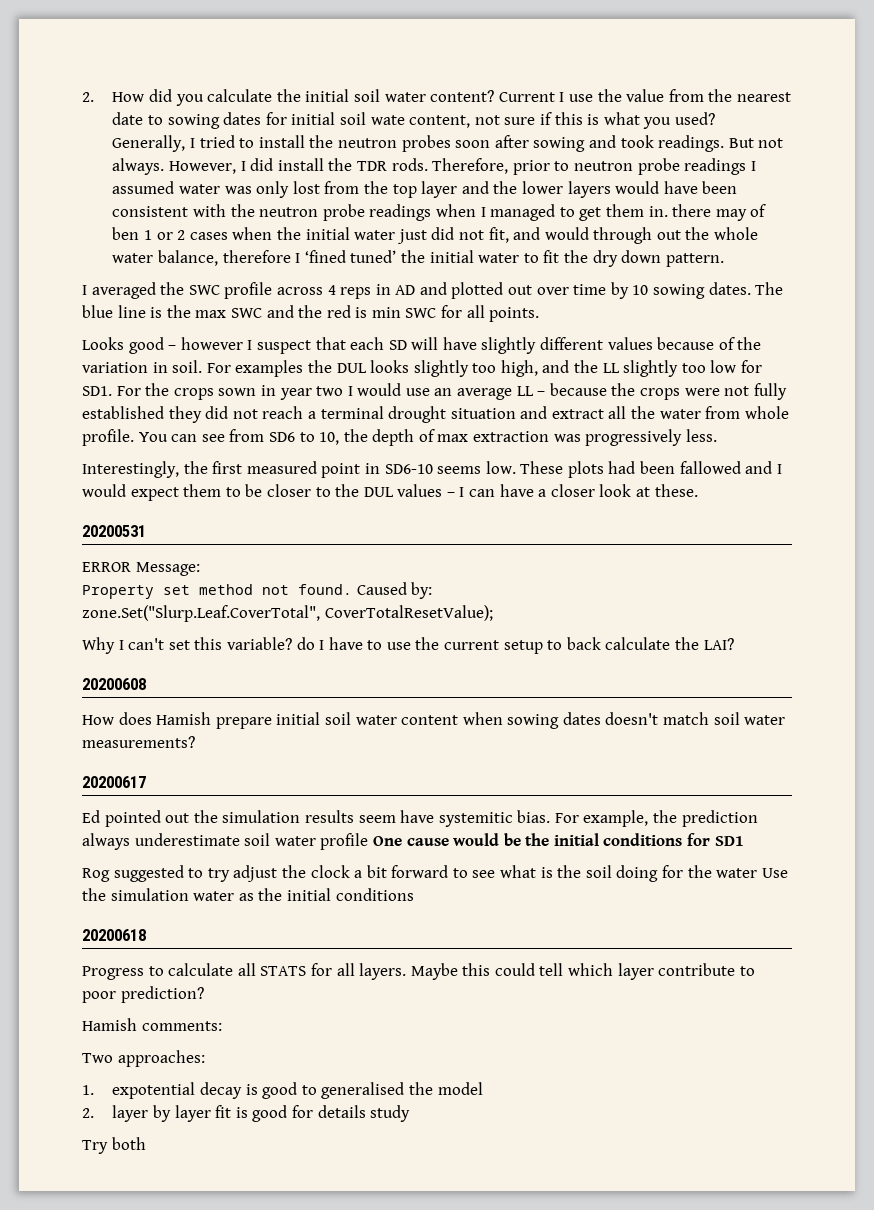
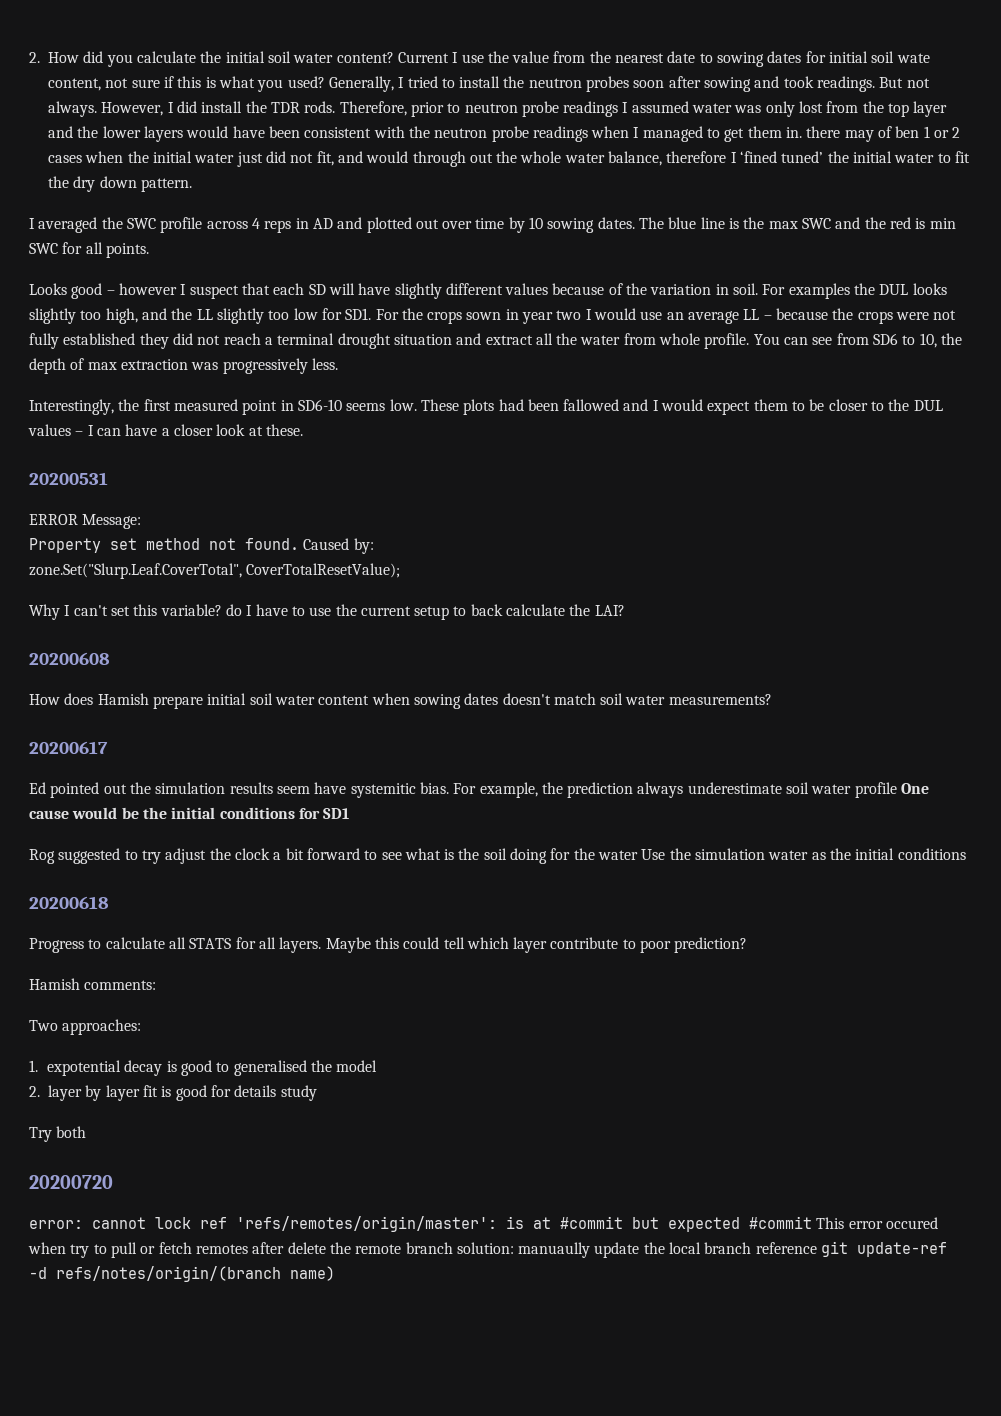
(146, 1143) none -> [29,1175,113,1189] [29,1216,938,1232] [28,1241,948,1258] [29,1266,335,1282] // 20200720 // error: cannot lock ref 'refs/remotes/origin/master': is at #commit but expected #commit This error occured when try to pull or fetch remotes after delete the remote branch solution: manuaully update the local branch reference git update-ref -d refs/notes/origin/(branch name)

